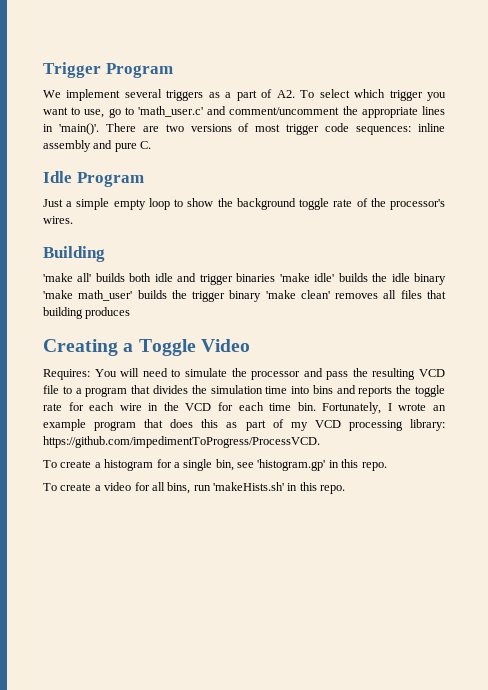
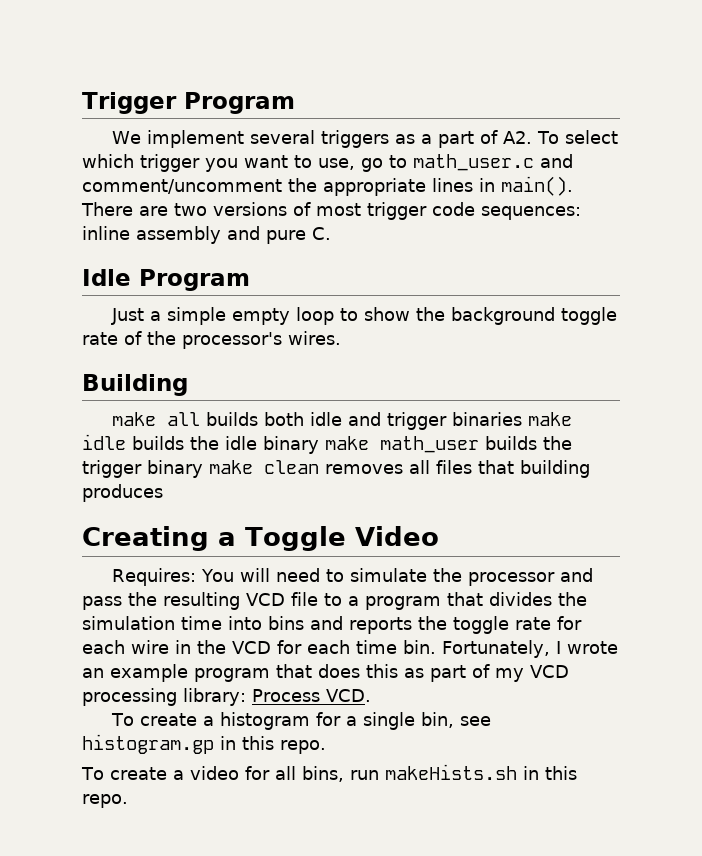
[138,106,203,117] 'math_user.c' -> [413,154,534,171] math_user.c
[58,123,99,135] 'main()'. -> [501,176,573,196] main().
[43,273,92,282] 'make all' -> [111,412,200,426] make all
[279,273,335,282] 'make idle' -> [527,412,572,426] [82,434,126,450] make idle
[43,290,133,301] 'make math_user' -> [325,436,479,453] make math_user
[265,290,330,299] 'make clean' -> [209,460,319,474] make clean
[43,436,320,448] https://github.com/impedimentToProgress/ProcessVCD. -> [251,689,371,702] Process VCD.
[257,459,326,471] 'histogram.gp' -> [82,734,214,754] histogram.gp
[213,482,284,491] 'makeHists.sh' -> [384,764,517,780] makeHists.sh

